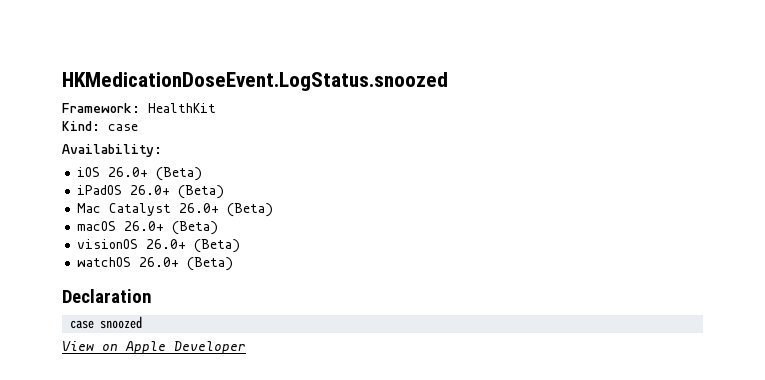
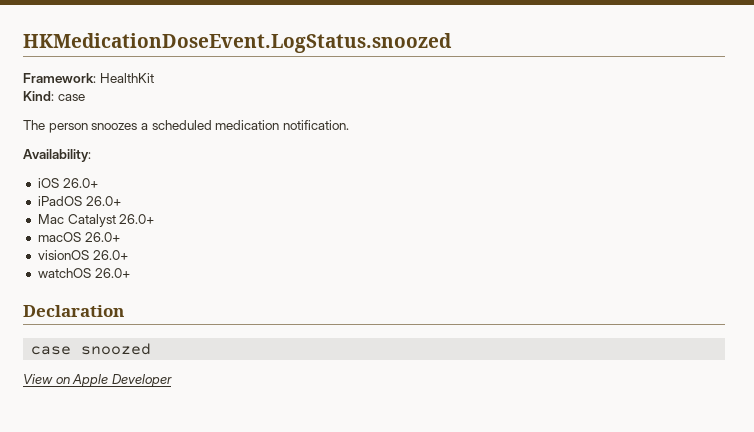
(138, 127) none -> [23,120,349,133] // The person snoozes a scheduled medication notification.
[156,167,203,181] (Beta) -> (98, 183) none
[178,185,225,199] (Beta) -> (121, 201) none
[227,203,274,217] (Beta) -> (155, 219) none
[172,221,219,235] (Beta) -> (120, 237) none
[194,239,241,253] (Beta) -> (128, 255) none
[187,257,234,271] (Beta) -> (130, 273) none

